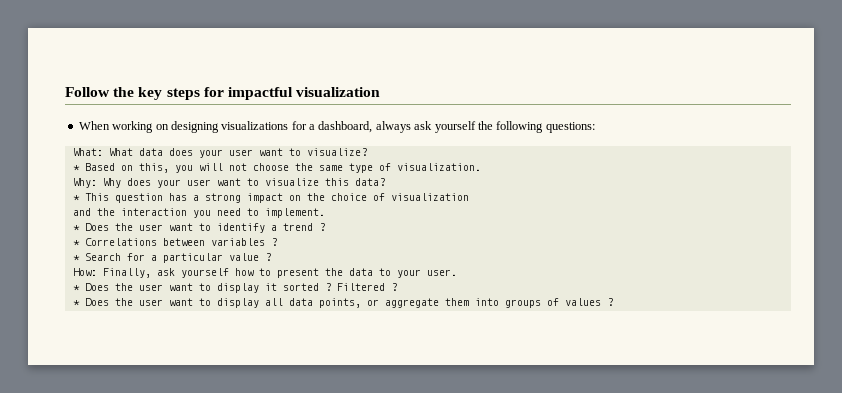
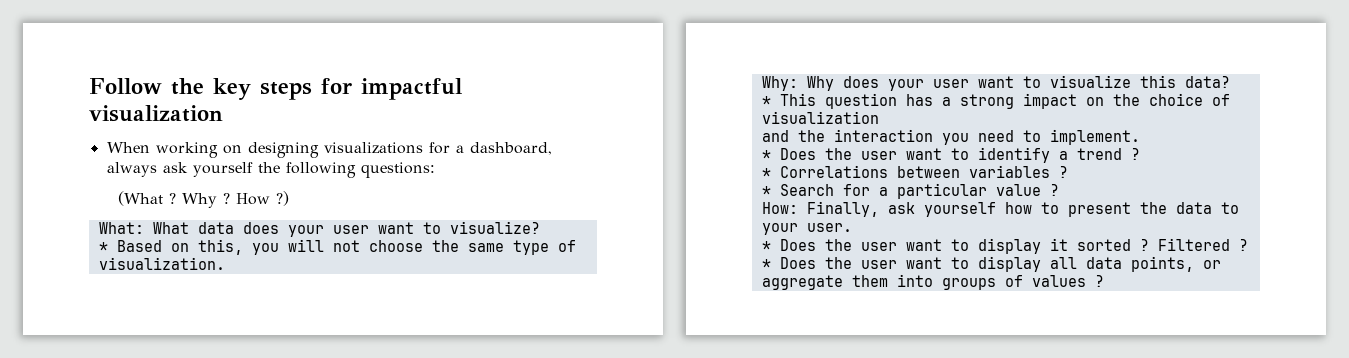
(595, 127) none -> [117,191,289,208] // (What ? Why ? How ?)

